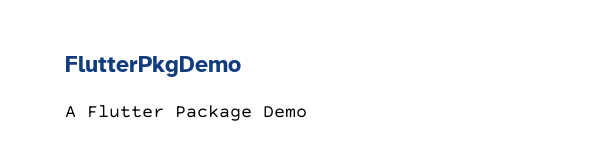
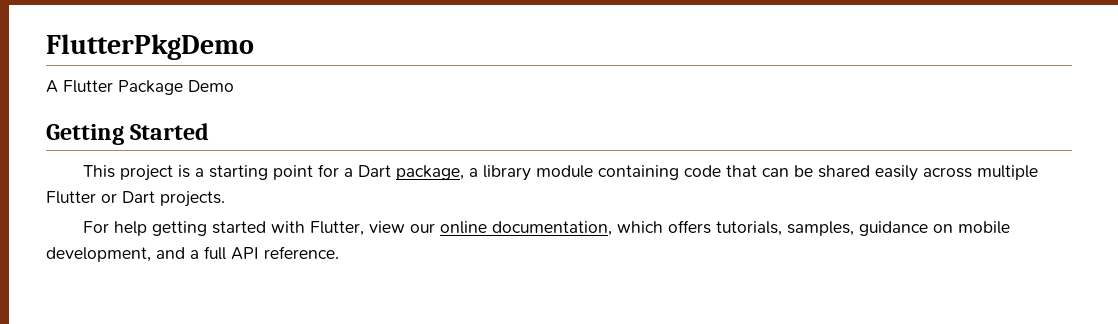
(307, 112) none -> [46,123,210,145] [83,164,1039,181] [46,191,225,207] [83,220,1011,236] [46,246,339,262] // Getting Started // This project is a starting point for a Dart package, a library module containing code that can be shared easily across multiple Flutter or Dart projects. // For help getting started with Flutter, view our online documentation, which offers tutorials, samples, guidance on mobile development, and a full API reference.

